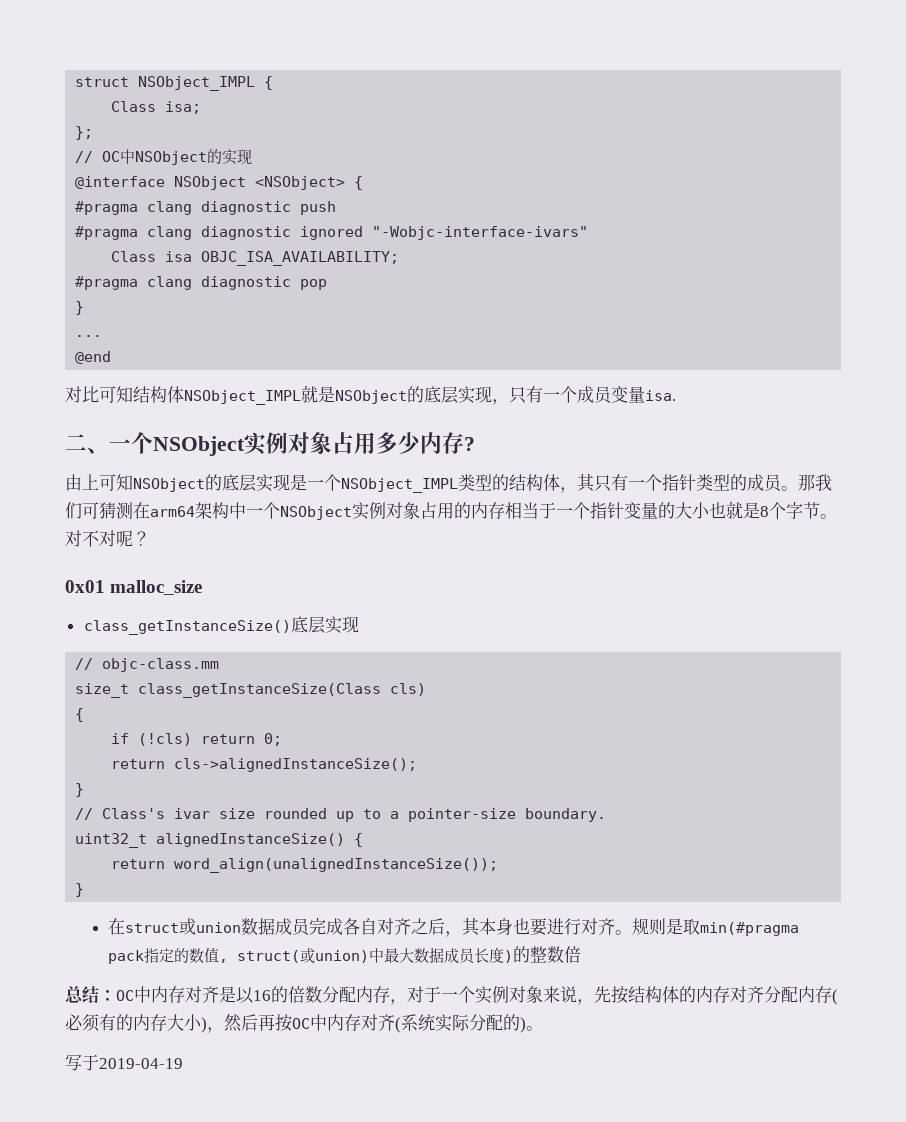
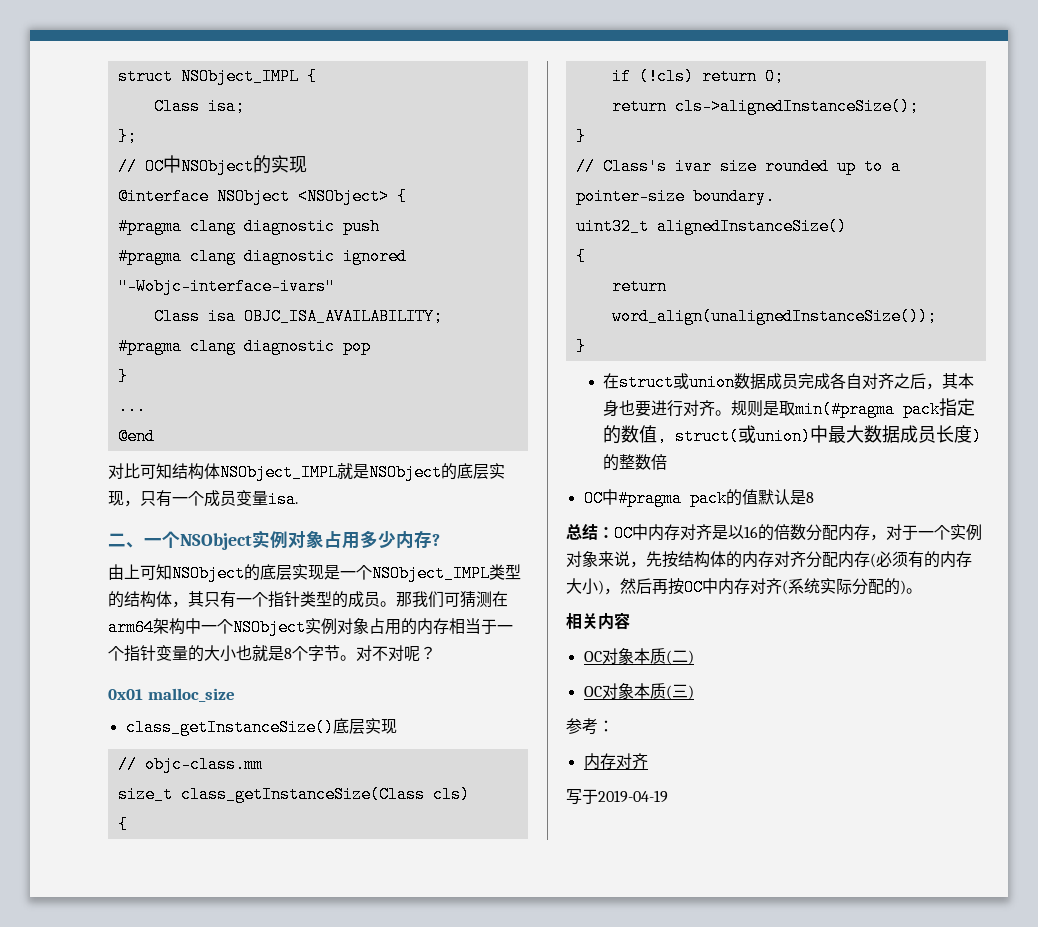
(346, 840) none -> (847, 226) //
(581, 954) none -> [583,489,814,507] // OC中#pragma pack的值默认是8
(543, 1028) none -> [566,612,630,630] [583,648,694,665] [583,683,694,700] [566,718,614,735] [583,753,648,770] // 相关内容 // OC对象本质(二) // OC对象本质(三) // 参考： // 内存对齐

